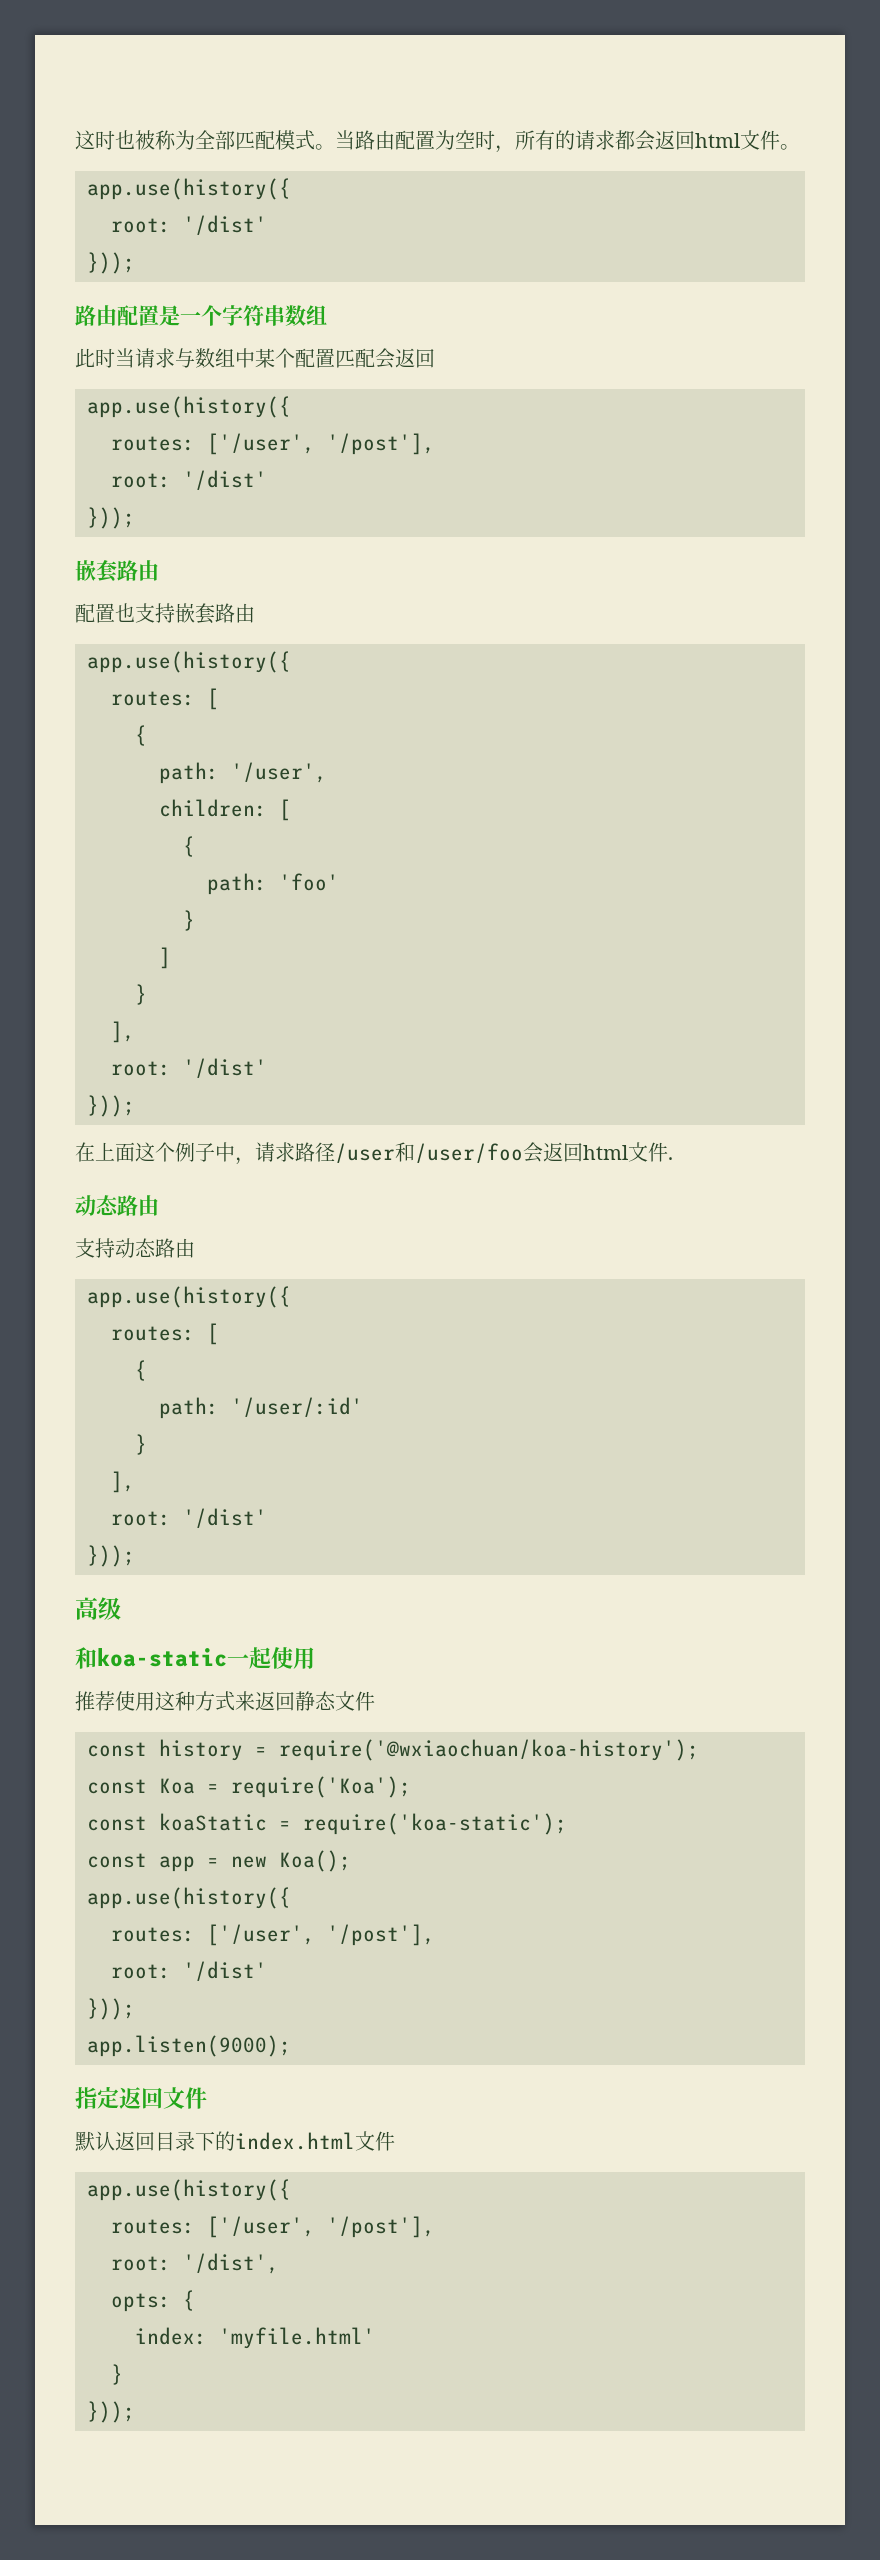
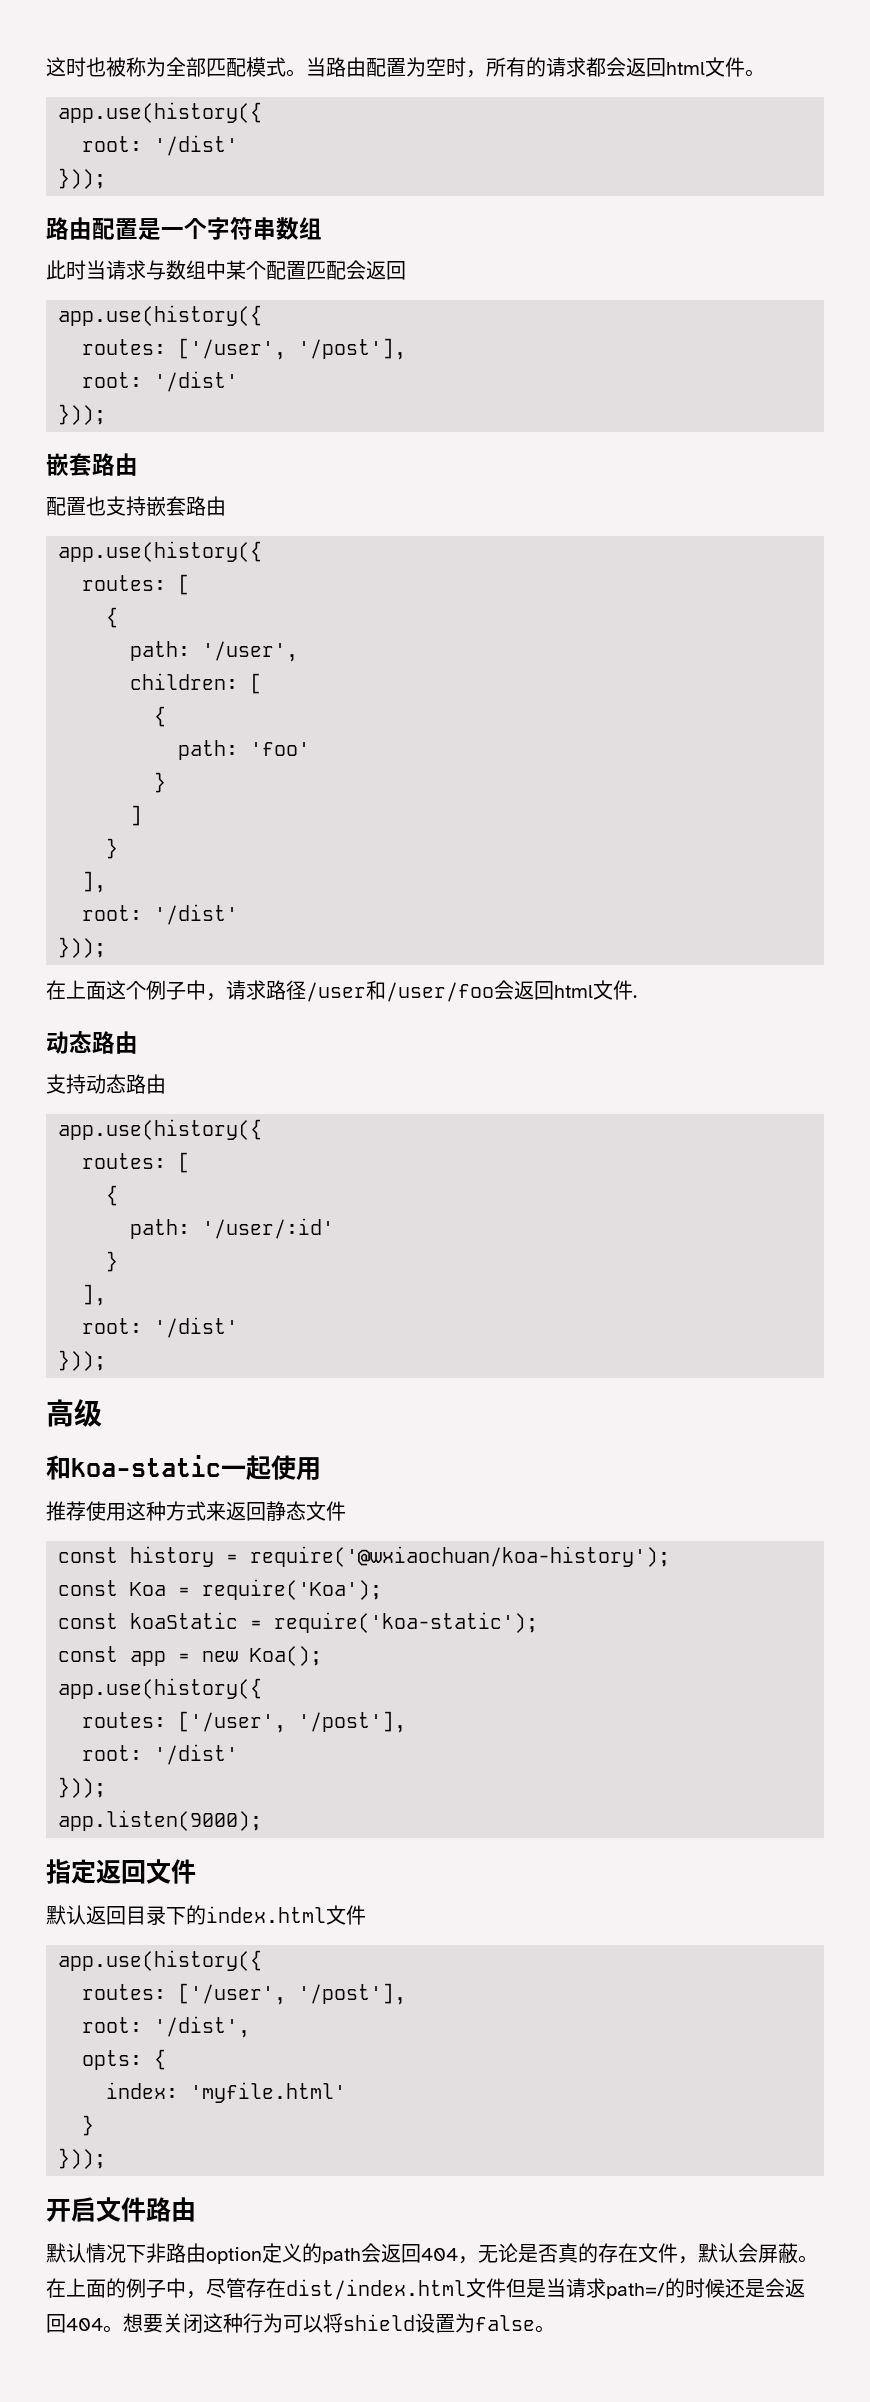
(135, 2412) none -> [46,2197,196,2222] [46,2243,818,2264] [46,2278,805,2300] [46,2313,555,2334] // 开启文件路由 // 默认情况下非路由option定义的path会返回404，无论是否真的存在文件，默认会屏蔽。在上面的例子中，尽管存在dist/index.html文件但是当请求path=/的时候还是会返回404。想要关闭这种行为可以将shield设置为false。

